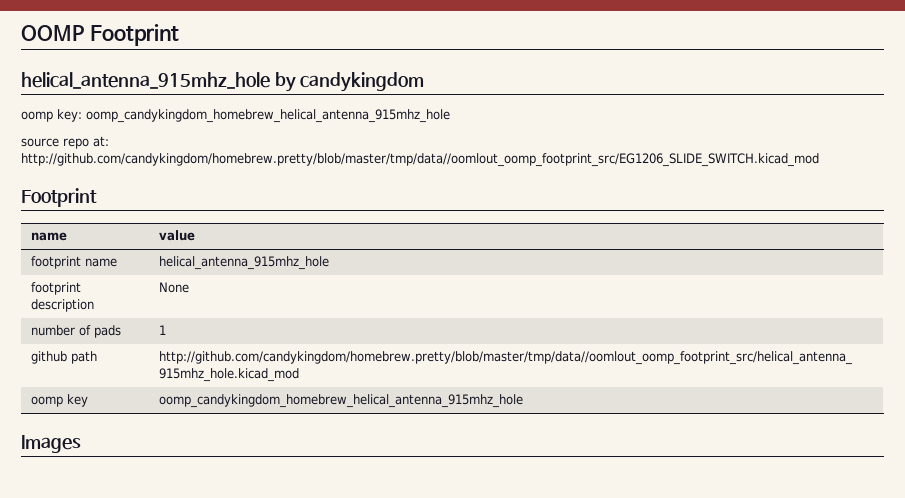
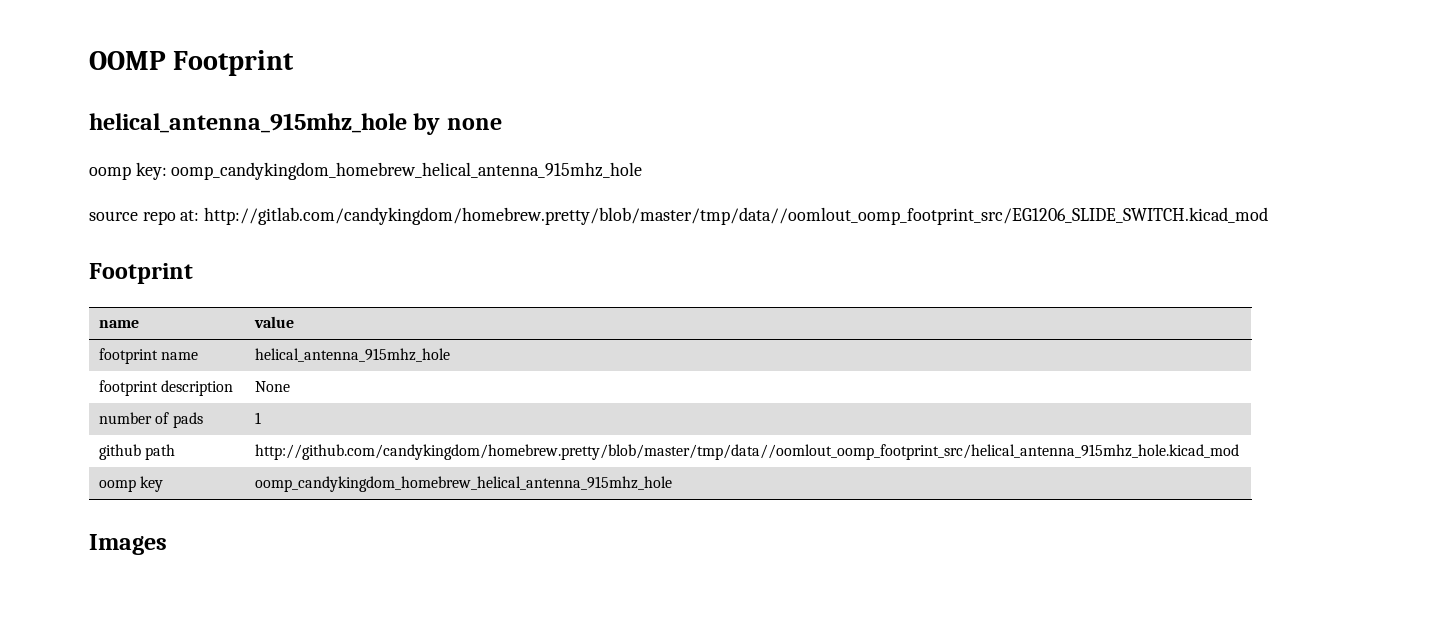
[274,72,425,92] by candykingdom -> [413,113,502,135] by none
[21,153,819,167] http://github.com/candykingdom/homebrew.pretty/blob/master/tmp/data//oomlout_oomp_footprint_src/EG1206_SLIDE_SWITCH.kicad_mod -> [204,207,1269,225] http://gitlab.com/candykingdom/homebrew.pretty/blob/master/tmp/data//oomlout_oomp_footprint_src/EG1206_SLIDE_SWITCH.kicad_mod

